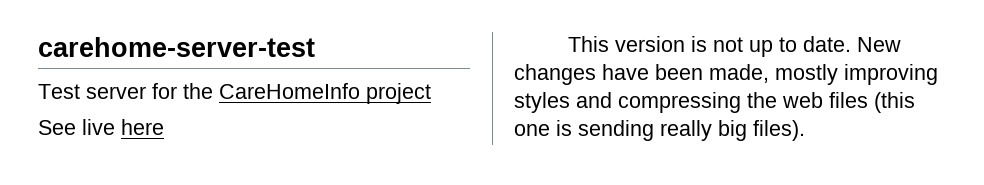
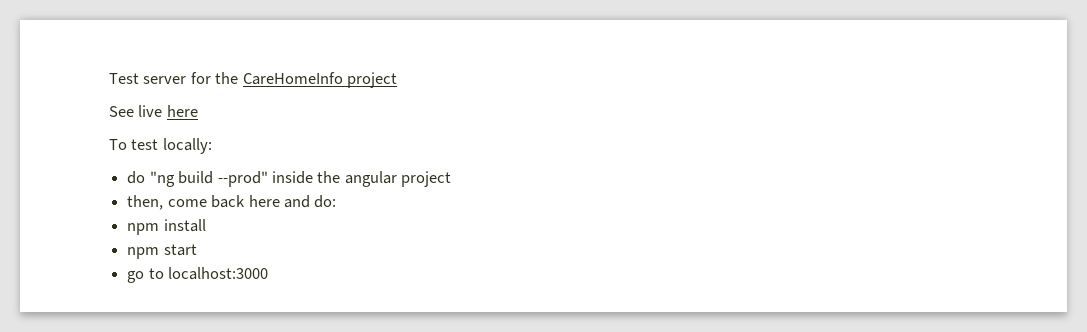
[38,37,315,57] carehome-server-test // -> (109, 78) none
[568,36,902,57] [514,64,938,85] [514,92,915,113] [514,120,805,141] This version is not up to date. New changes have been made, mostly improving styles and compressing the web files (this one is sending really big files). -> [109,138,212,154] [127,171,452,187] [127,195,337,210] [127,219,206,235] [127,244,197,259] [127,267,269,283] To test locally: // do "ng build --prod" inside the angular project // then, come back here and do: // npm install // npm start // go to localhost:3000

